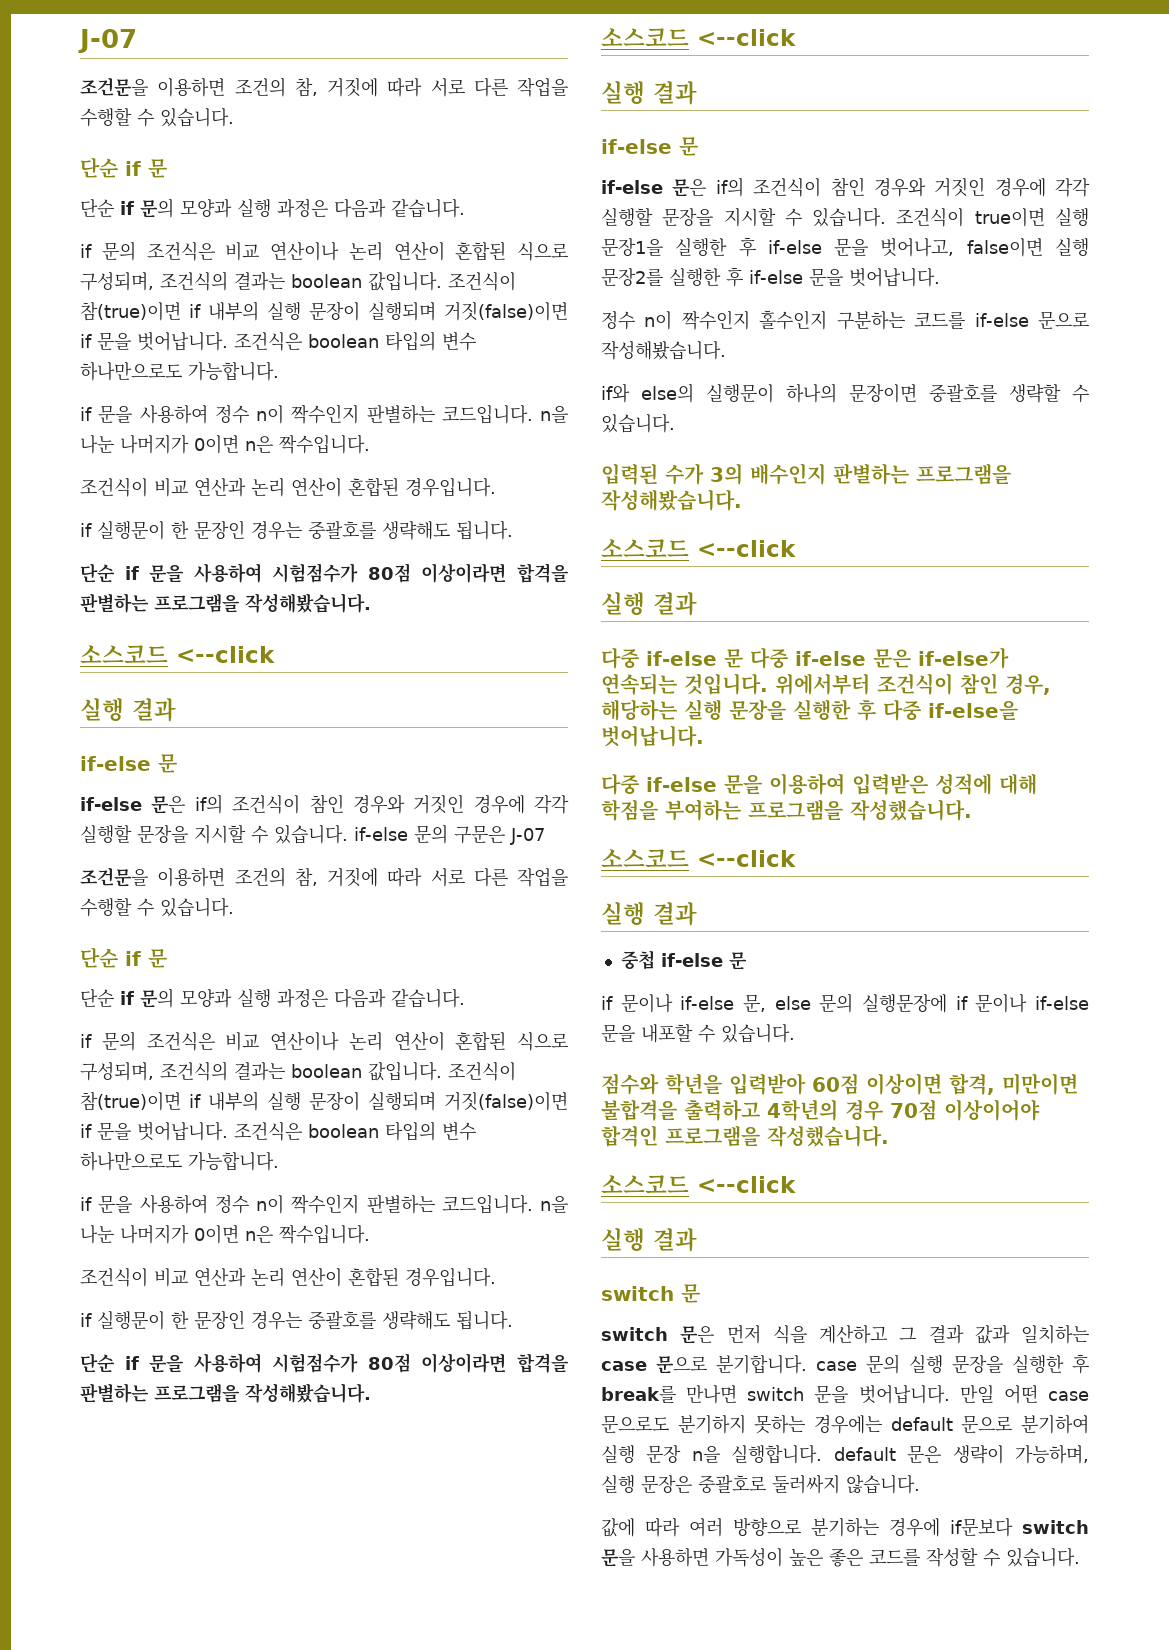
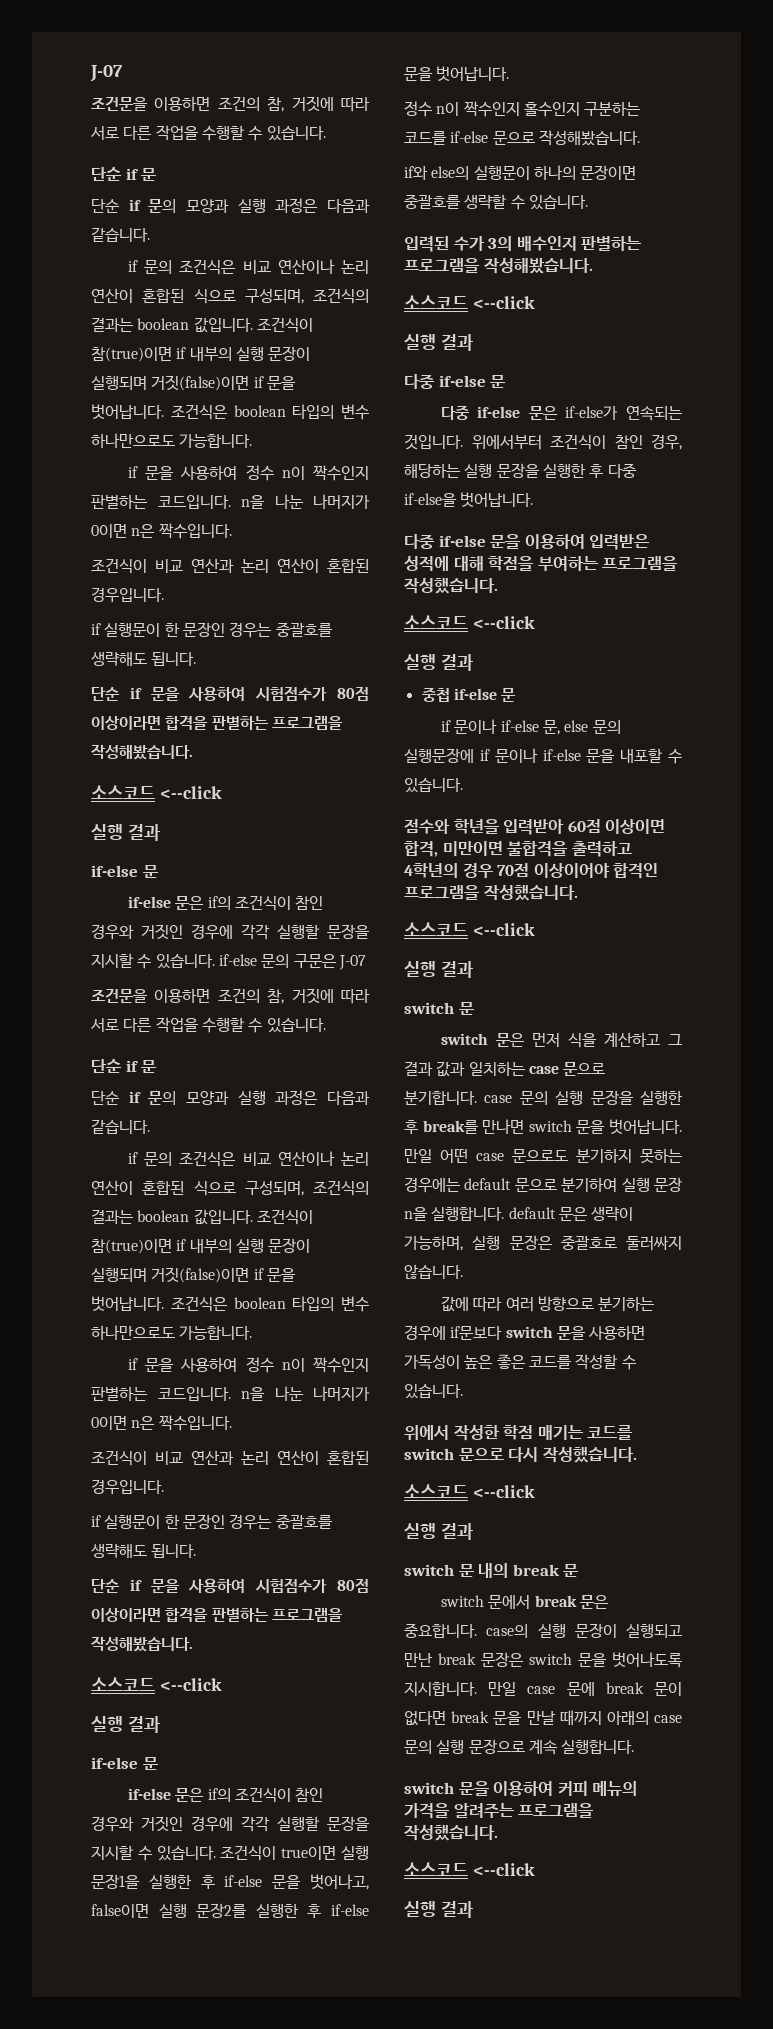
(743, 658) none -> (507, 381) //
(1080, 1557) none -> [404,1424,634,1441] [404,1446,637,1463] [404,1484,535,1498] [404,1523,473,1540] [404,1563,580,1578] [440,1595,609,1609] [404,1623,682,1638] [404,1652,683,1668] [404,1682,682,1696] [404,1710,682,1726] [404,1739,635,1755] [404,1781,638,1796] [404,1803,595,1819] [404,1824,498,1841] [404,1862,535,1876] [404,1901,473,1918] // 위에서 작성한 학점 매기는 코드를 switch 문으로 다시 작성했습니다. // 소스코드 <--click // 실행 결과 // switch 문 내의 break 문 // switch 문에서 break 문은 중요합니다. case의 실행 문장이 실행되고 만난 break 문장은 switch 문을 벗어나도록 지시합니다. 만일 case 문에 break 문이 없다면 break 문을 만날 때까지 아래의 case 문의 실행 문장으로 계속 실행합니다. // switch 문을 이용하여 커피 메뉴의 가격을 알려주는 프로그램을 작성했습니다. // 소스코드 <--click // 실행 결과

